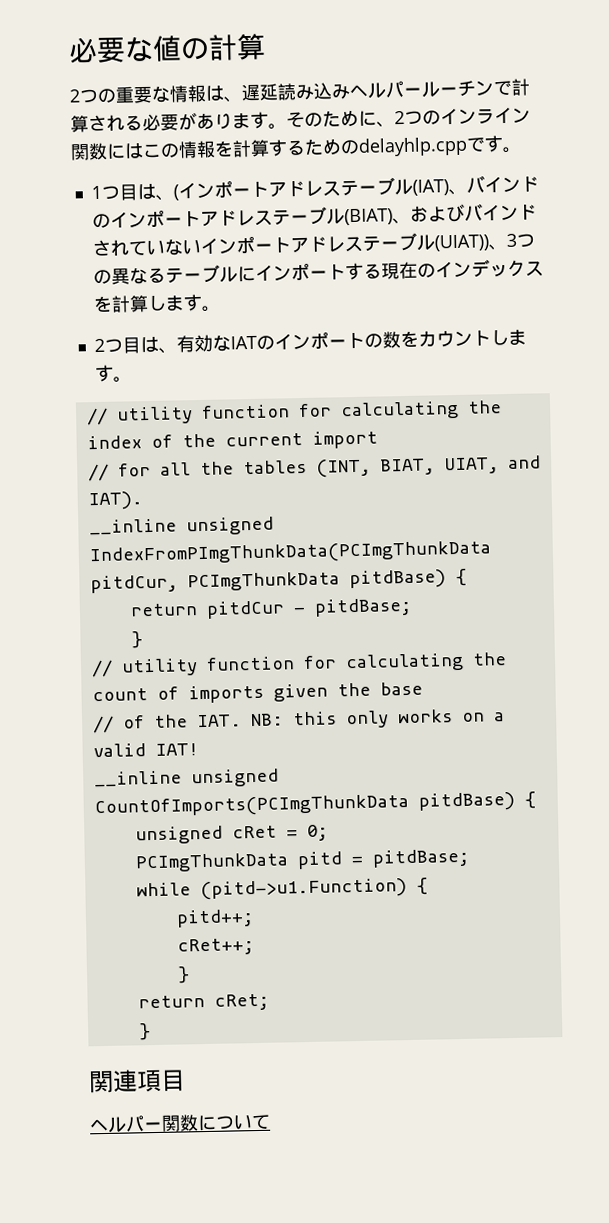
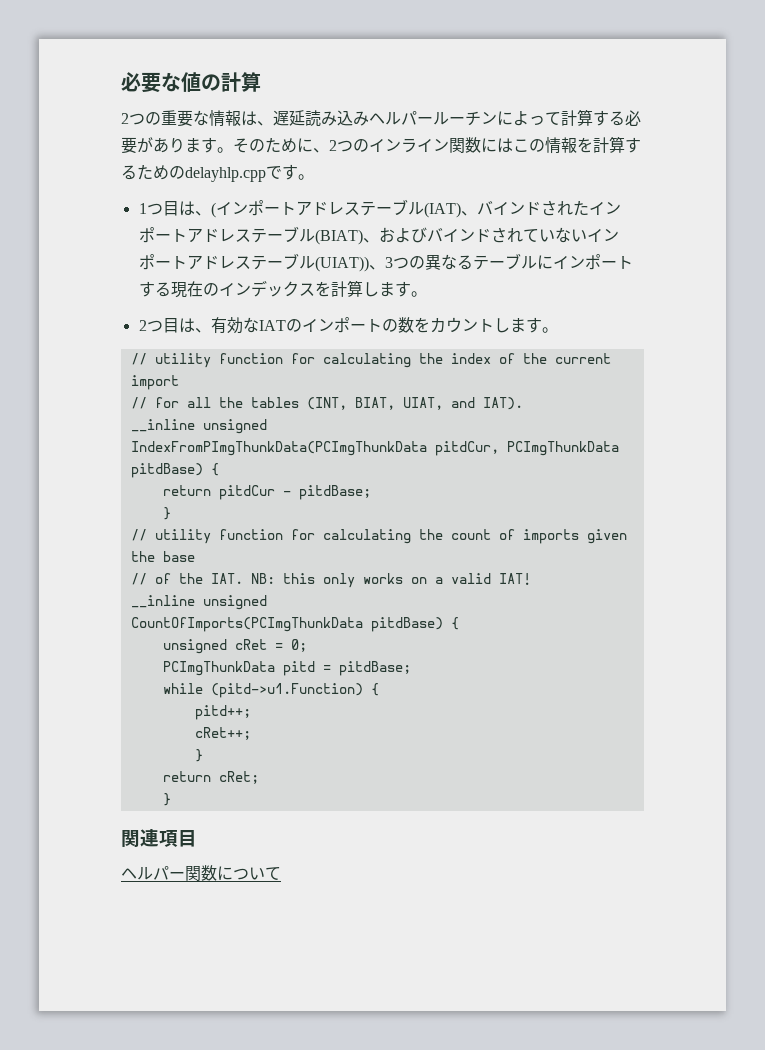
[493,78,530,96] [70,114,125,133] で計算され -> [497,109,609,126] によって計算す
[91,213,111,229] の -> [540,200,589,216] された

